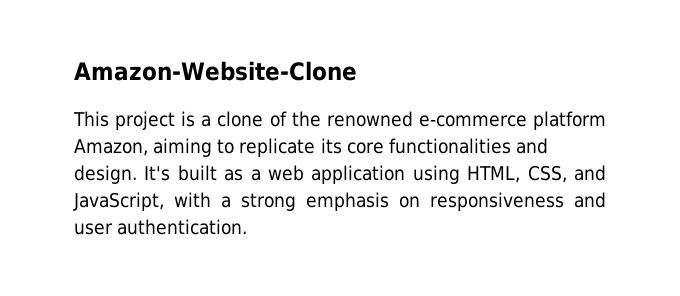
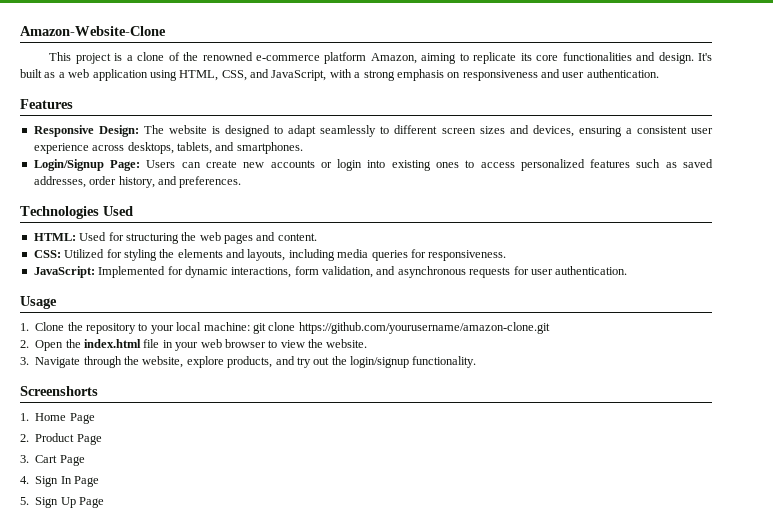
(248, 227) none -> [20,99,73,109] [33,125,714,137] [33,142,303,154] [33,159,713,171] [33,176,242,188] [20,206,133,219] [33,232,317,244] [33,249,507,261] [33,266,628,278] [20,296,57,309] [20,322,550,334] [20,339,368,351] [20,356,477,368] [20,386,98,396] [20,413,95,424] [20,433,102,445] [20,455,85,466] [20,476,99,487] [20,497,104,508] // Features // Responsive Design: The website is designed to adapt seamlessly to different screen sizes and devices, ensuring a consistent user experience across desktops, tablets, and smartphones. // Login/Signup Page: Users can create new accounts or login into existing ones to access personalized features such as saved addresses, order history, and preferences. // Technologies Used // HTML: Used for structuring the web pages and content. // CSS: Utilized for styling the elements and layouts, including media queries for responsiveness. // JavaScript: Implemented for dynamic interactions, form validation, and asynchronous requests for user authentication. // Usage // 1. Clone the repository to your local machine: git clone https://github.com/yourusername/amazon-clone.git // 2. Open the index.html file in your web browser to view the website. // 3. Navigate through the website, explore products, and try out the login/signup functionality. // Screenshorts // 1. Home Page // 2. Product Page // 3. Cart Page // 4. Sign In Page // 5. Sign Up Page

